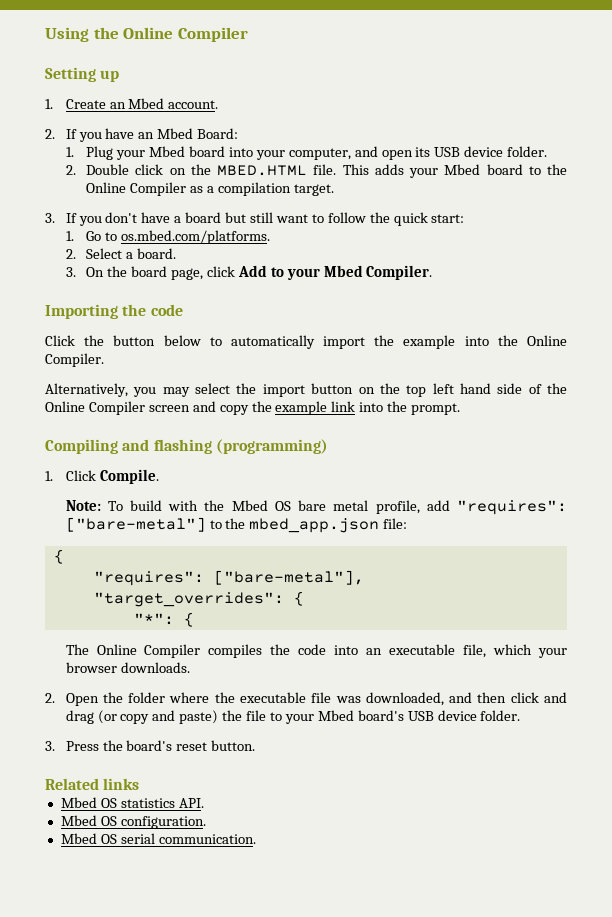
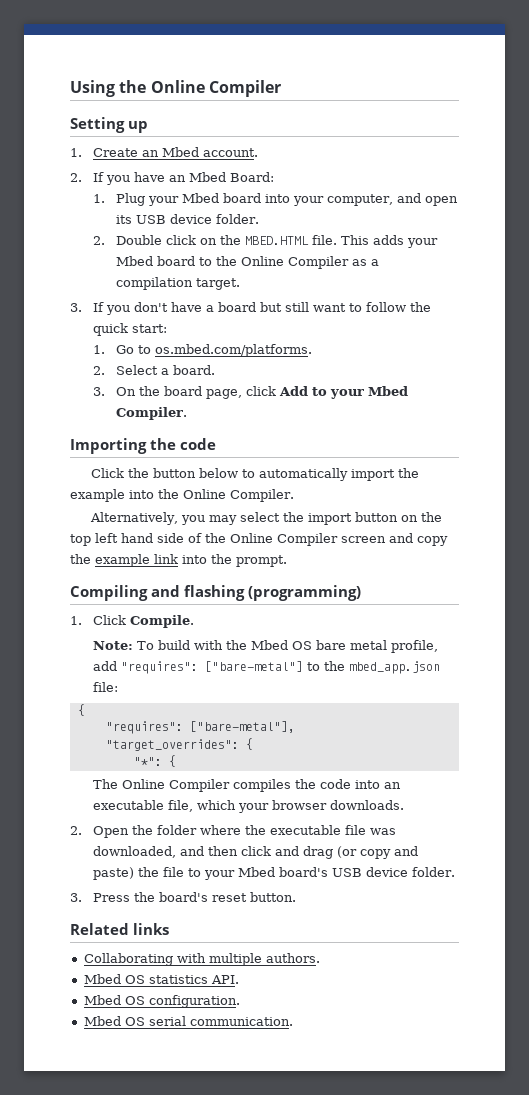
(140, 784) none -> [83,953,320,966] // Collaborating with multiple authors.

